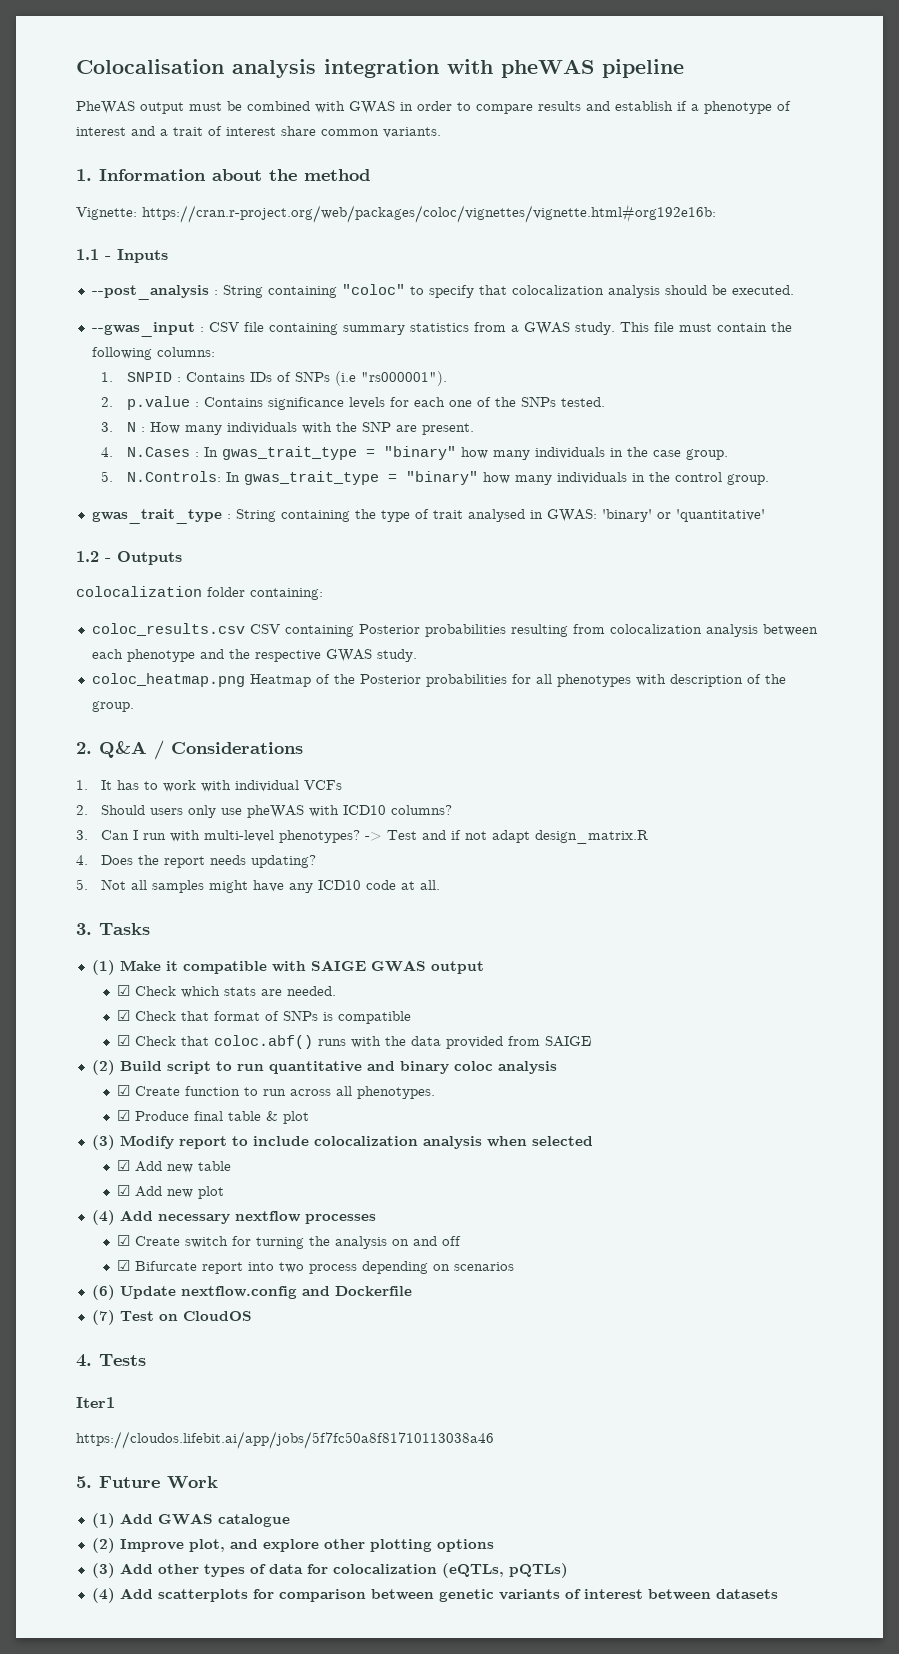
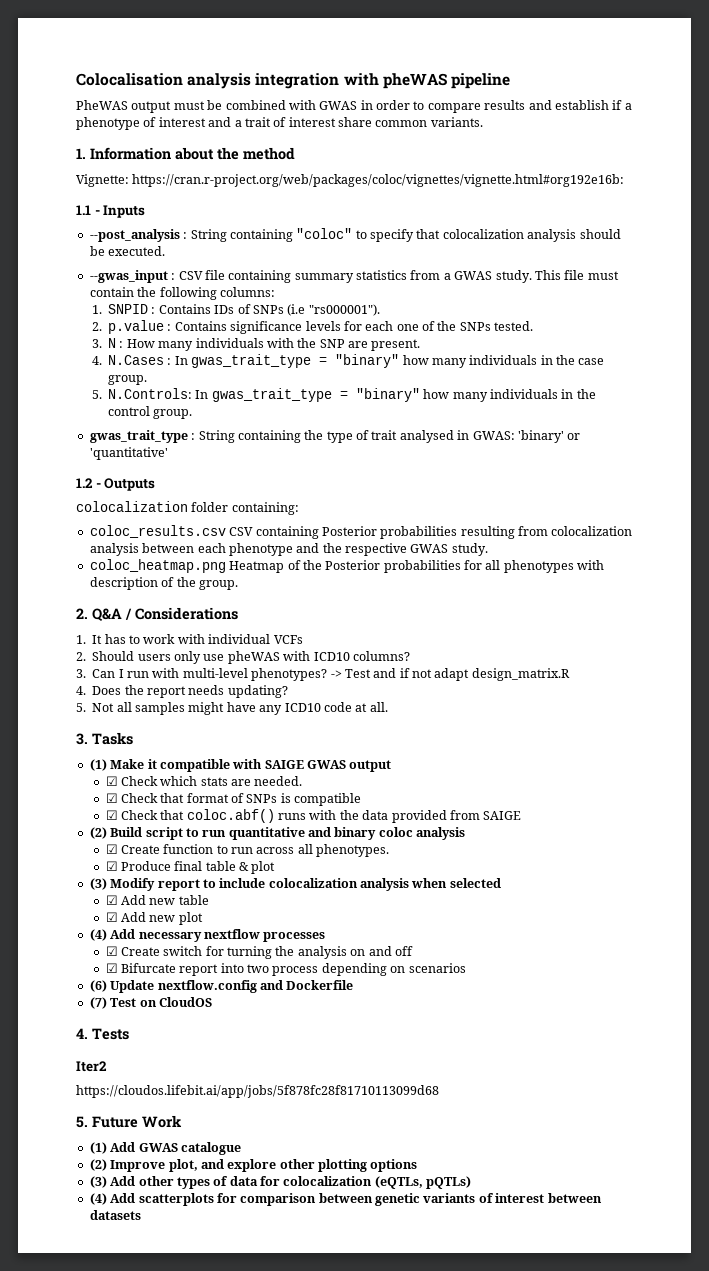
[76,1397,115,1408] [76,1431,494,1449] Iter1 // https://cloudos.lifebit.ai/app/jobs/5f7fc50a8f81710113038a46 -> [76,1061,107,1072] [76,1085,439,1098] Iter2 // https://cloudos.lifebit.ai/app/jobs/5f878fc28f81710113099d68

